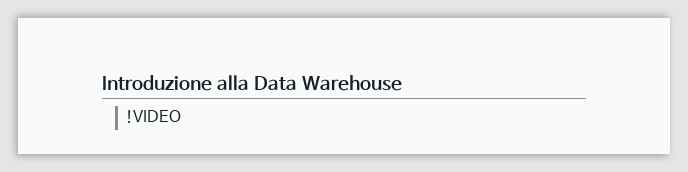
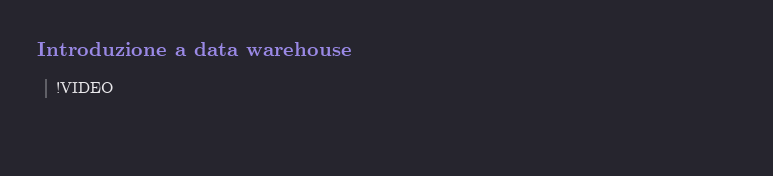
[217,75,403,91] alla Data Warehouse -> [175,42,352,56] a data warehouse

